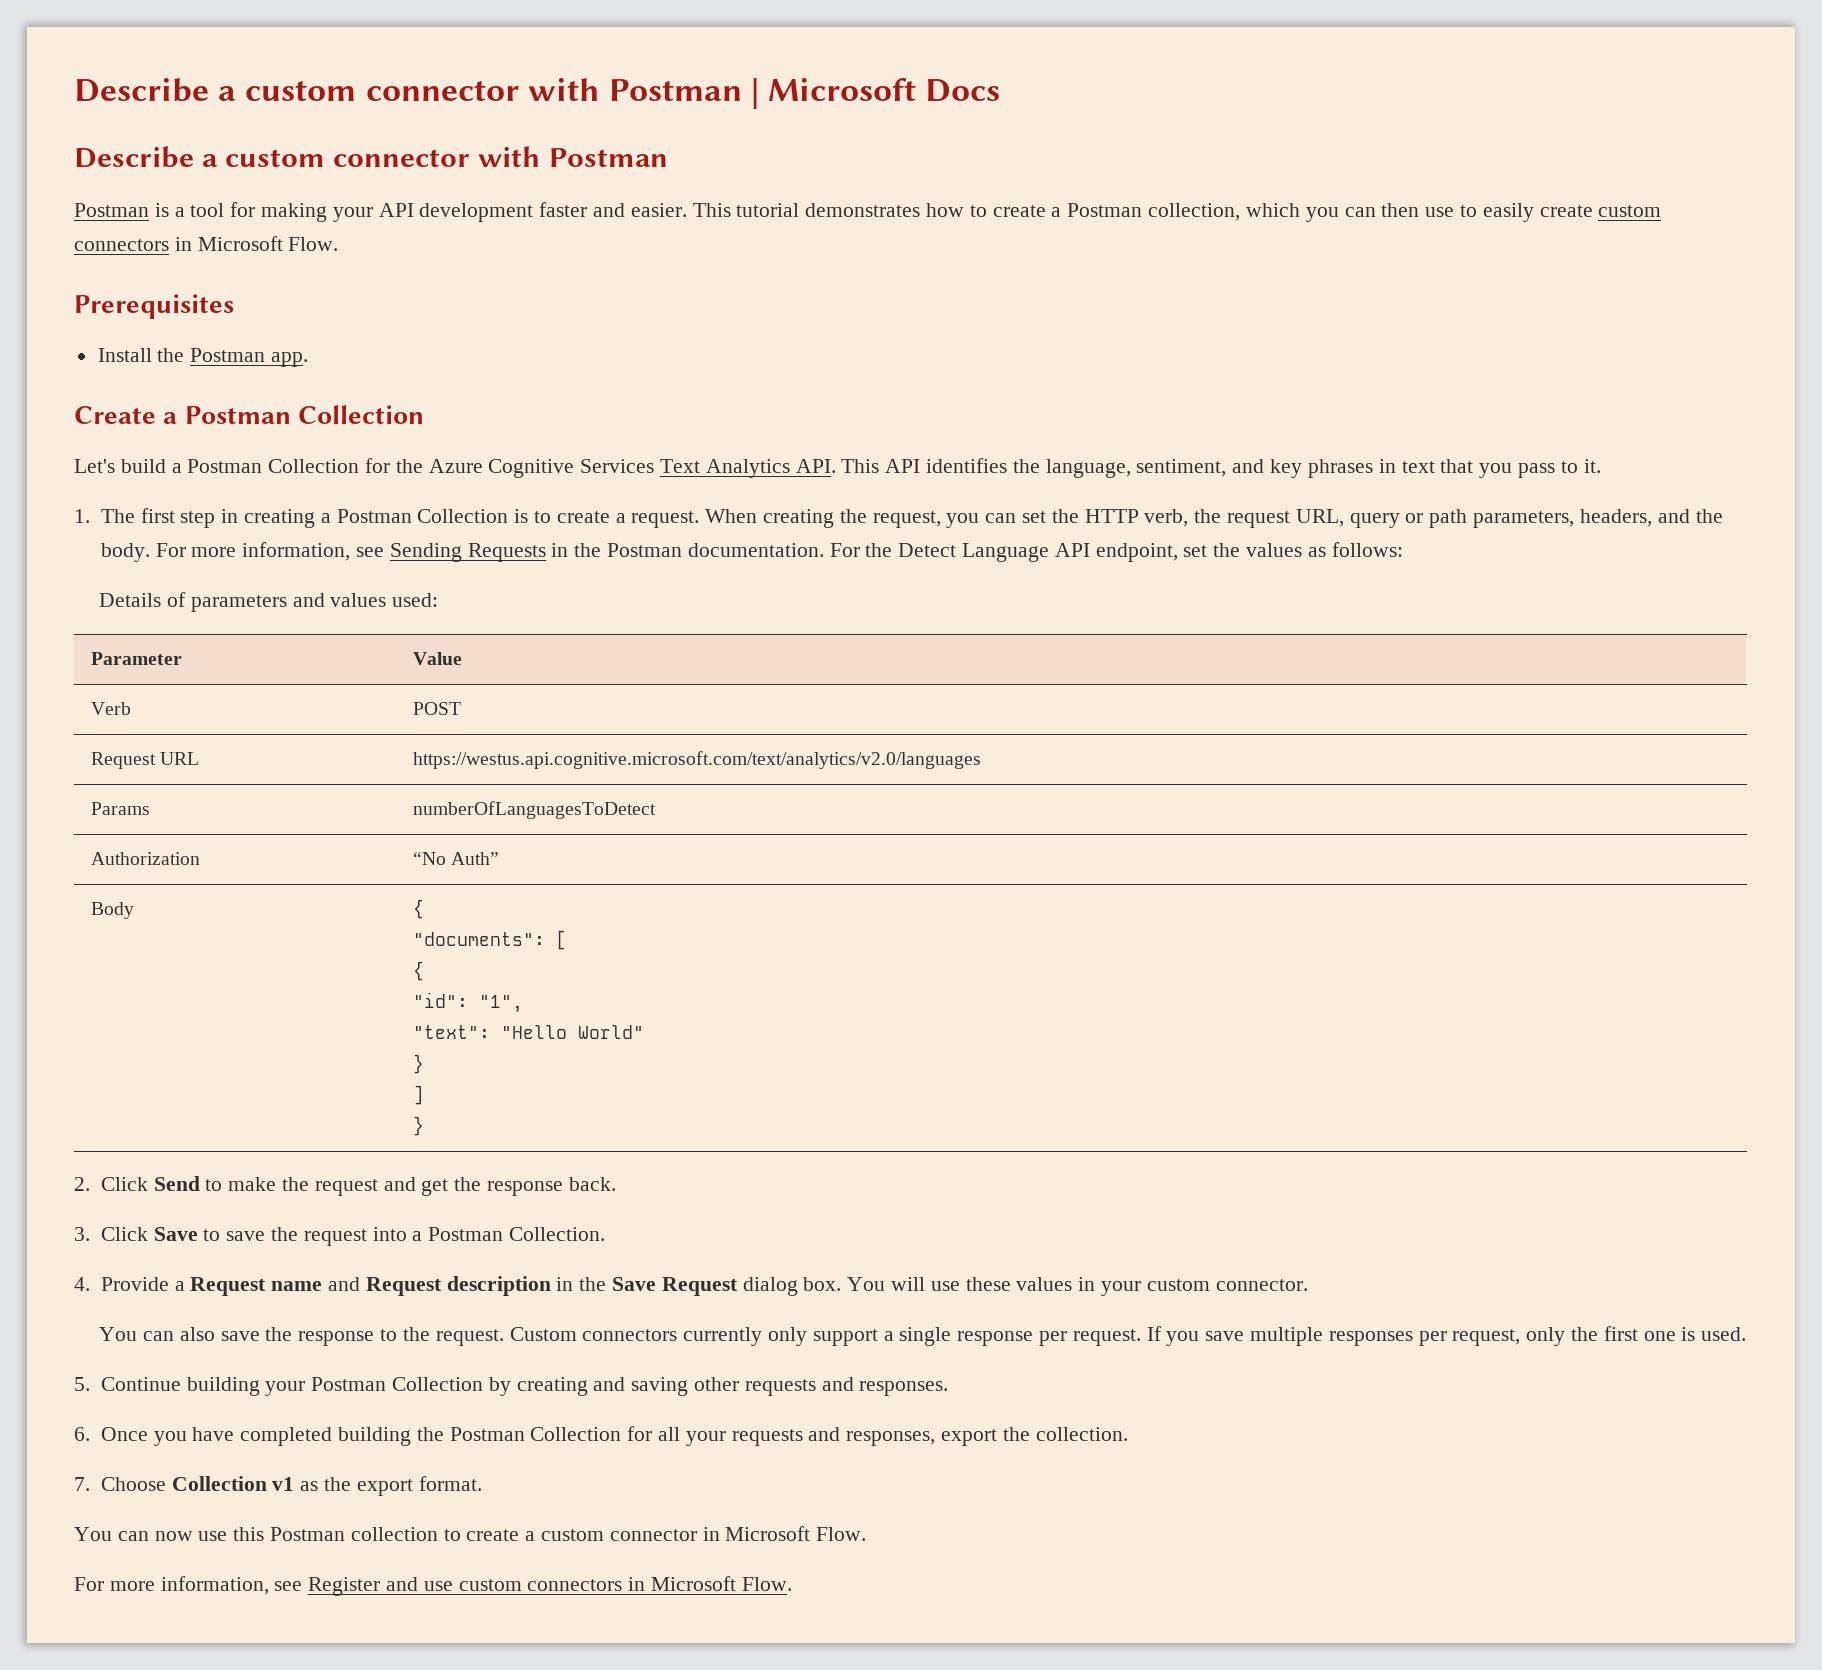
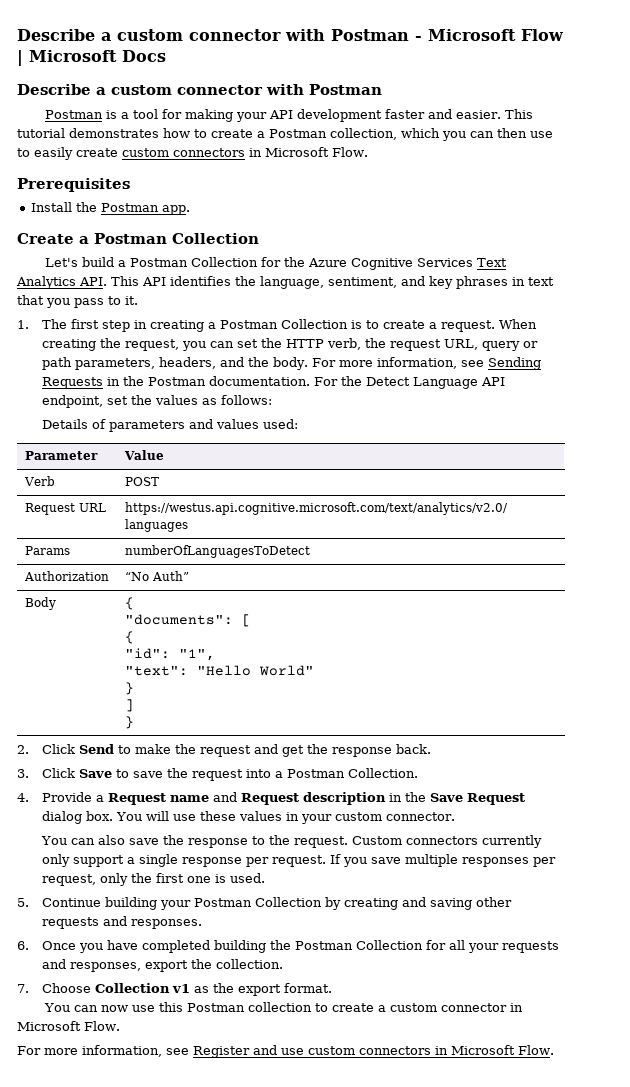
[74,78,742,102] Describe a custom connector with Postman -> [17,29,564,41] Describe a custom connector with Postman - Microsoft Flow

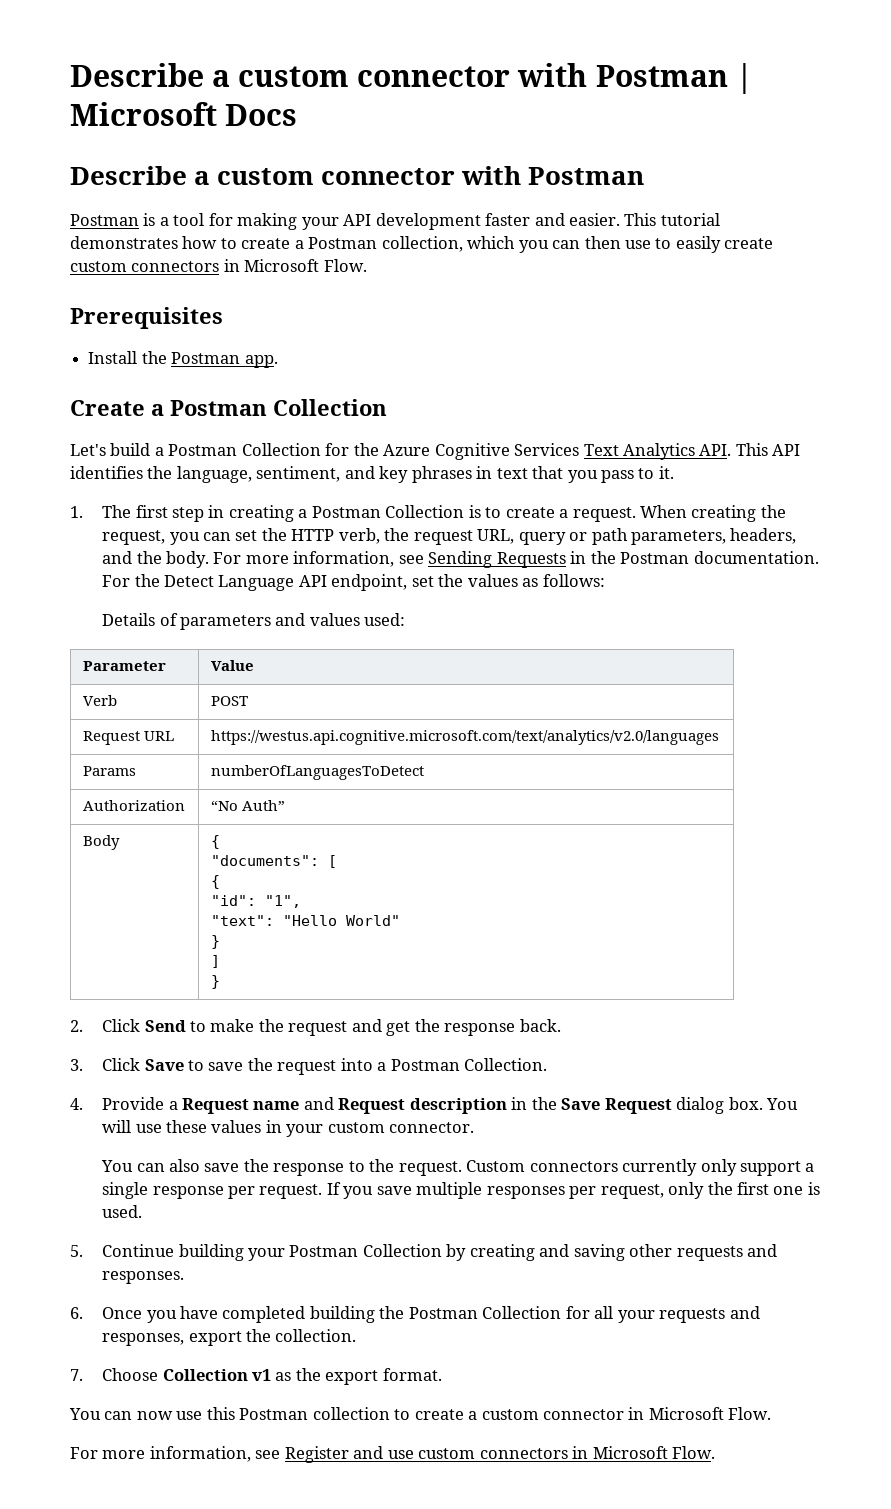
[17,29,564,41] Describe a custom connector with Postman - Microsoft Flow -> [70,63,728,87] Describe a custom connector with Postman

